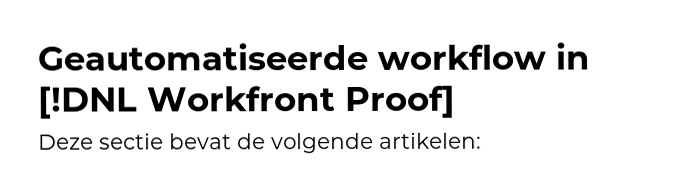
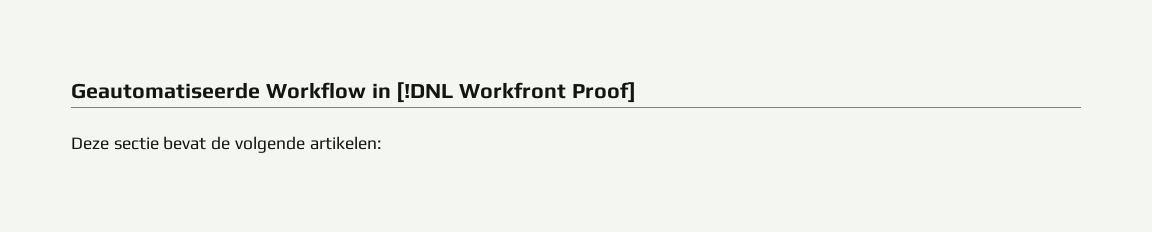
[377,44,546,70] workflow -> [265,82,366,99] Workflow

